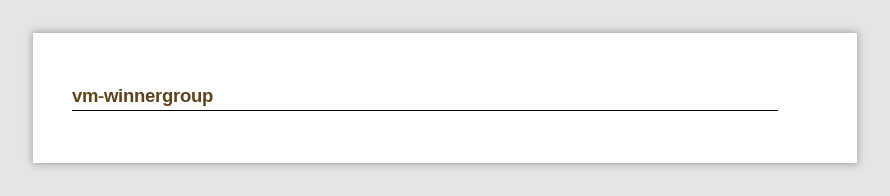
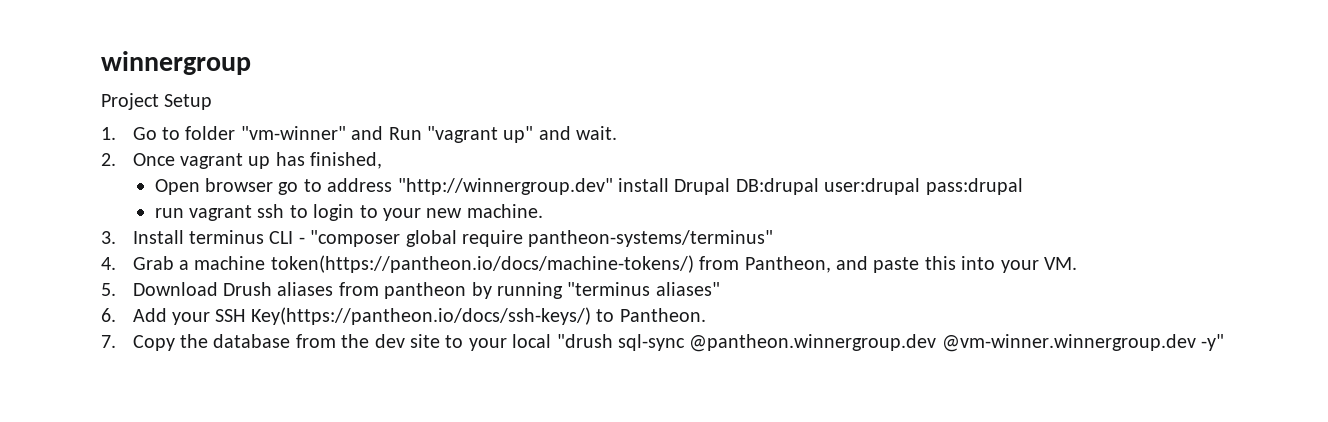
[72,89,213,106] vm-winnergroup -> [101,51,251,75] [101,93,213,110] [101,126,618,143] [101,152,383,169] [154,178,1023,195] [154,204,543,221] [101,230,774,247] [101,255,1077,273] [101,282,720,299] [101,307,706,325] [101,334,1225,352] winnergroup // Project Setup // 1. Go to folder "vm-winner" and Run "vagrant up" and wait. // 2. Once vagrant up has finished, // Open browser go to address "http://winnergroup.dev" install Drupal DB:drupal user:drupal pass:drupal // run vagrant ssh to login to your new machine. // 3. Install terminus CLI - "composer global require pantheon-systems/terminus" // 4. Grab a machine token(https://pantheon.io/docs/machine-tokens/) from Pantheon, and paste this into your VM. // 5. Download Drush aliases from pantheon by running "terminus aliases" // 6. Add your SSH Key(https://pantheon.io/docs/ssh-keys/) to Pantheon. // 7. Copy the database from the dev site to your local "drush sql-sync @pantheon.winnergroup.dev @vm-winner.winnergroup.dev -y"

